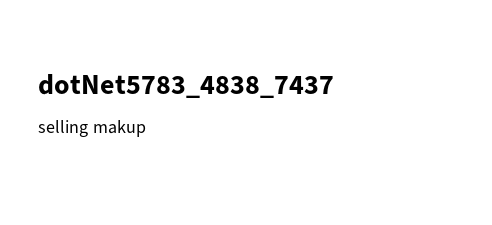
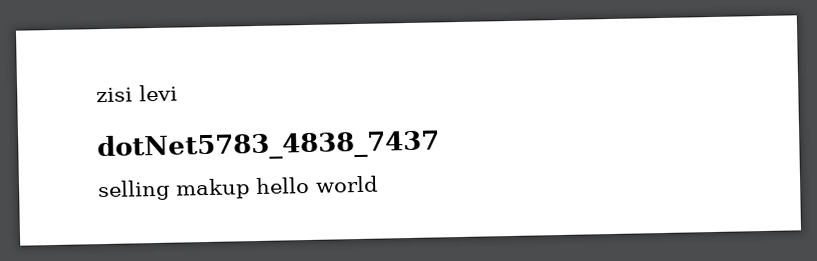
(38, 86) none -> [96,84,178,103] zisi levi //
(146, 128) none -> [255,175,378,195] hello world

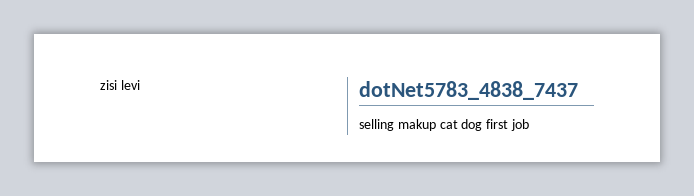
[255,175,378,195] hello world -> [439,119,529,131] cat dog first job

